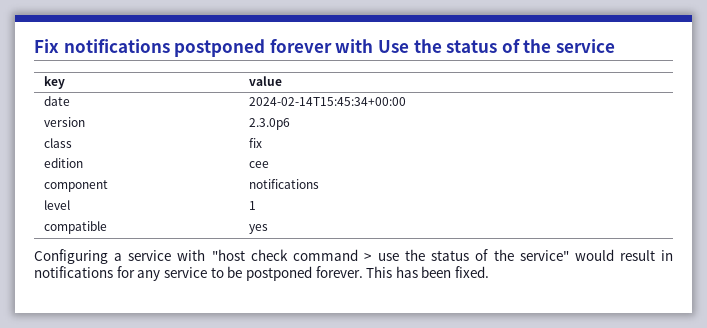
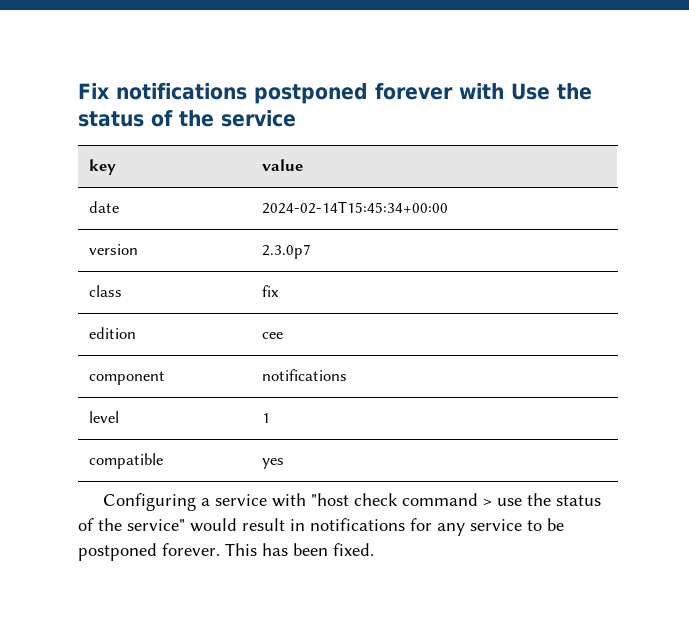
[248,118,290,130] 2.3.0p6 -> [262,244,312,259] 2.3.0p7

